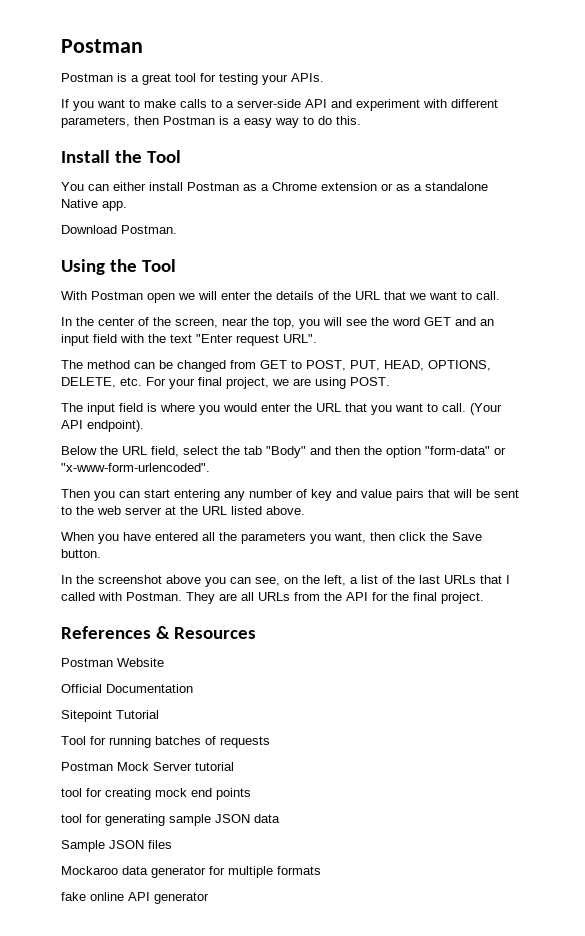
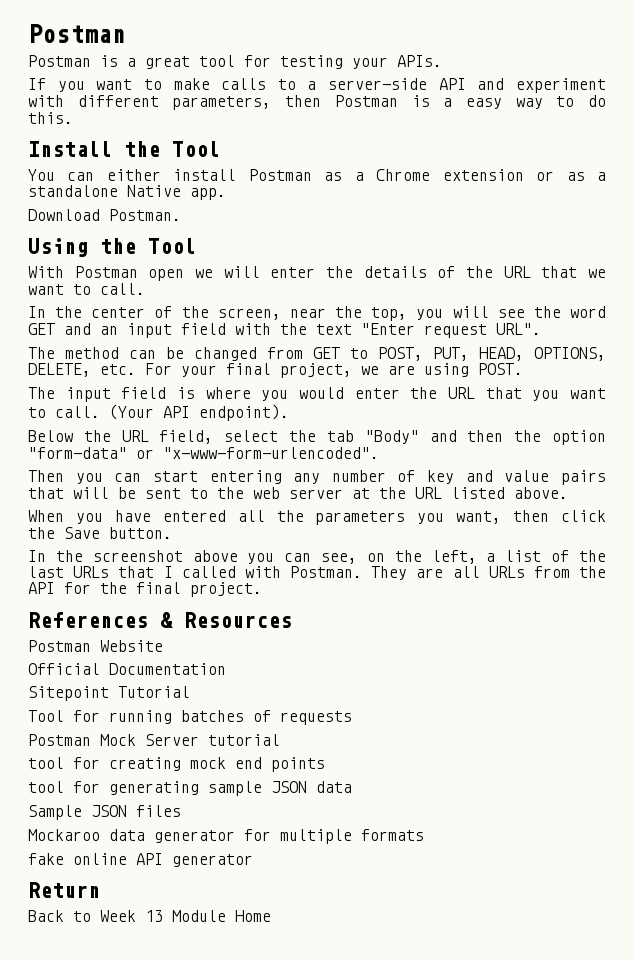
(209, 898) none -> [28,882,100,898] [28,910,271,922] // Return // Back to Week 13 Module Home

